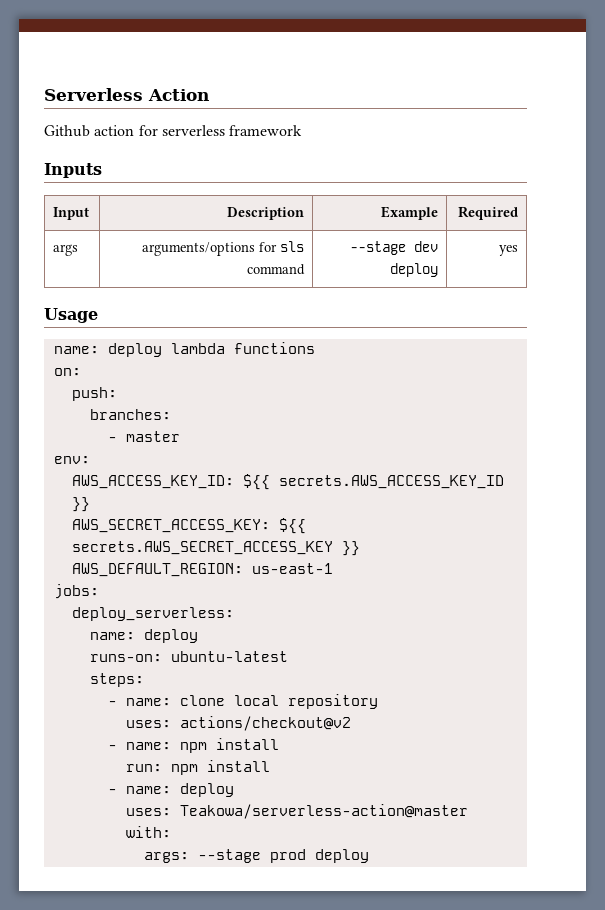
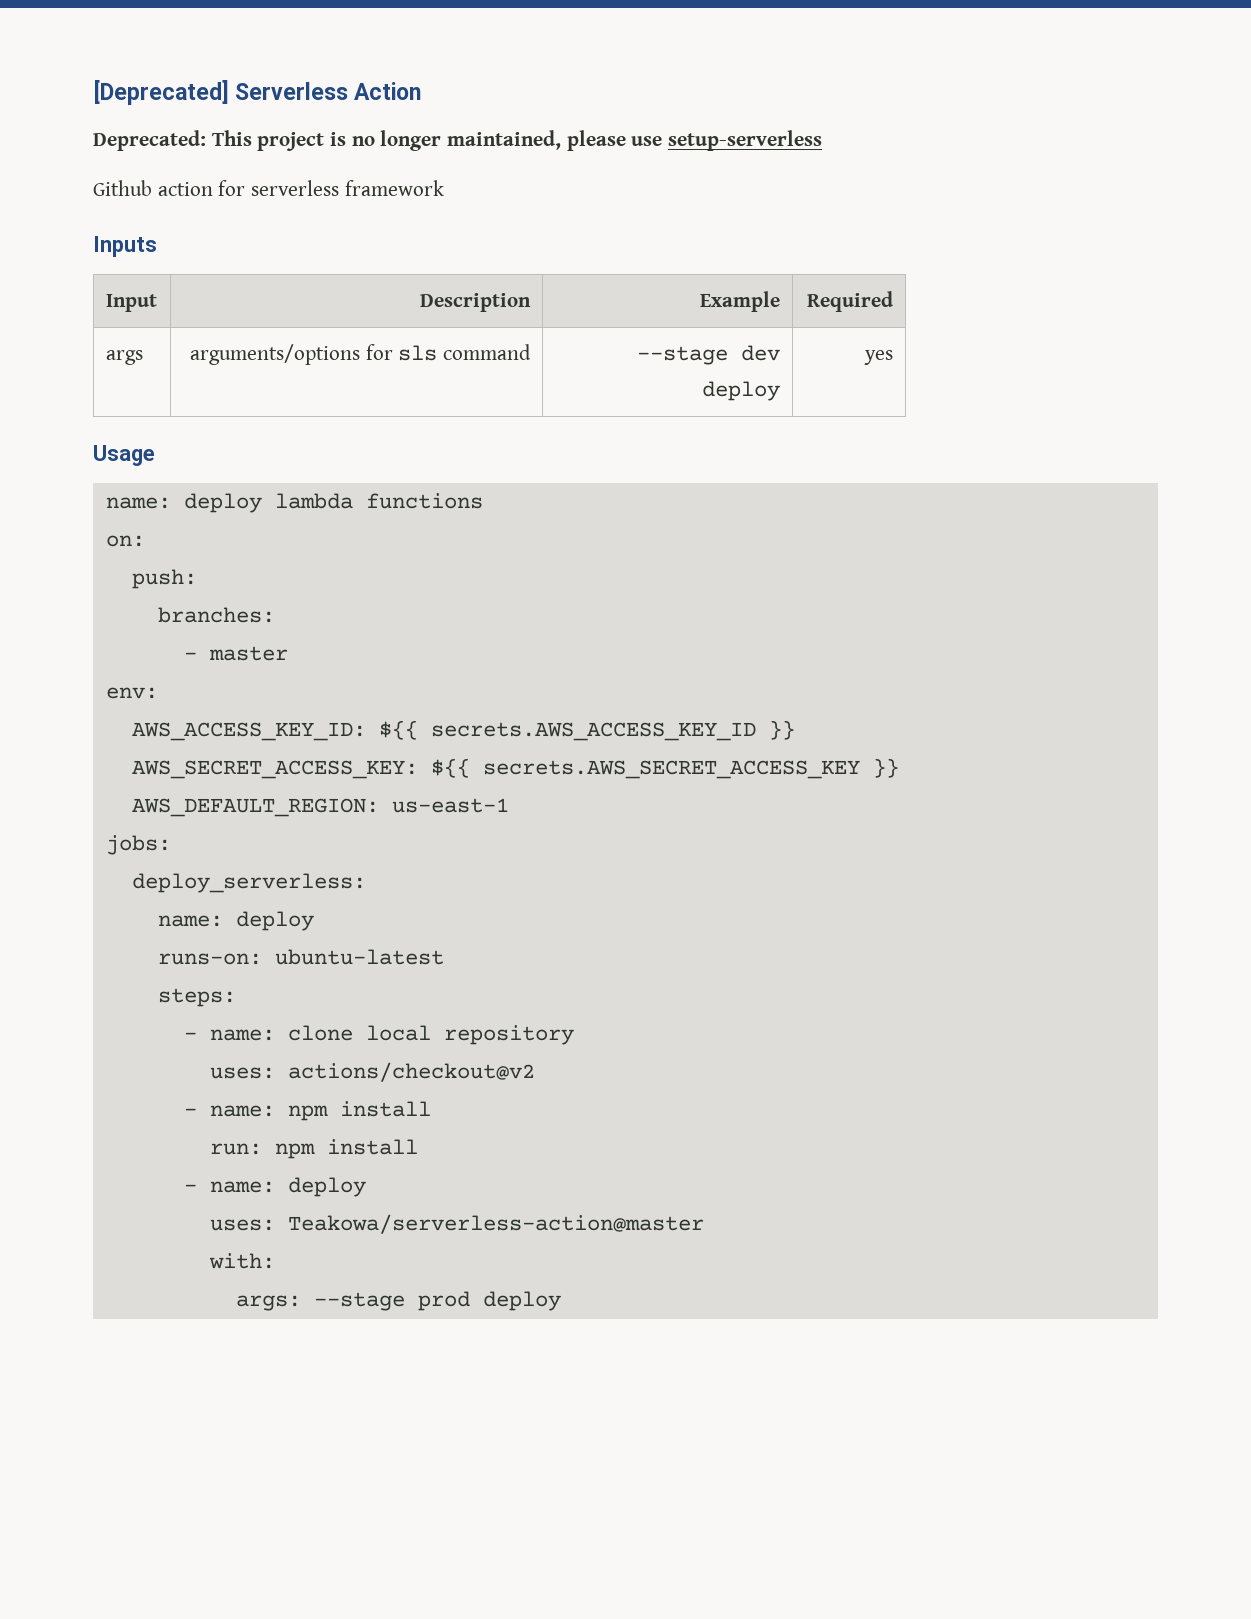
(44, 94) none -> [93,80,229,105] [Deprecated]
(209, 95) none -> [93,130,823,151] // Deprecated: This project is no longer maintained, please use setup-serverless

